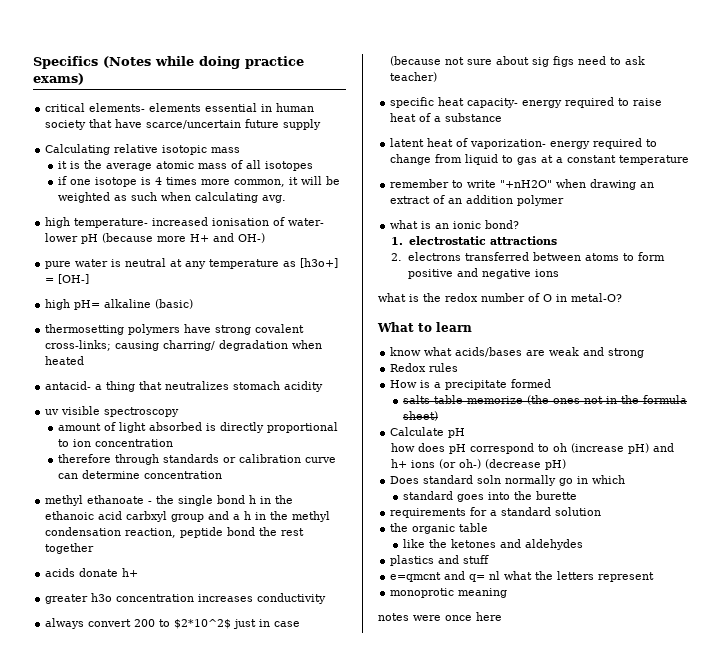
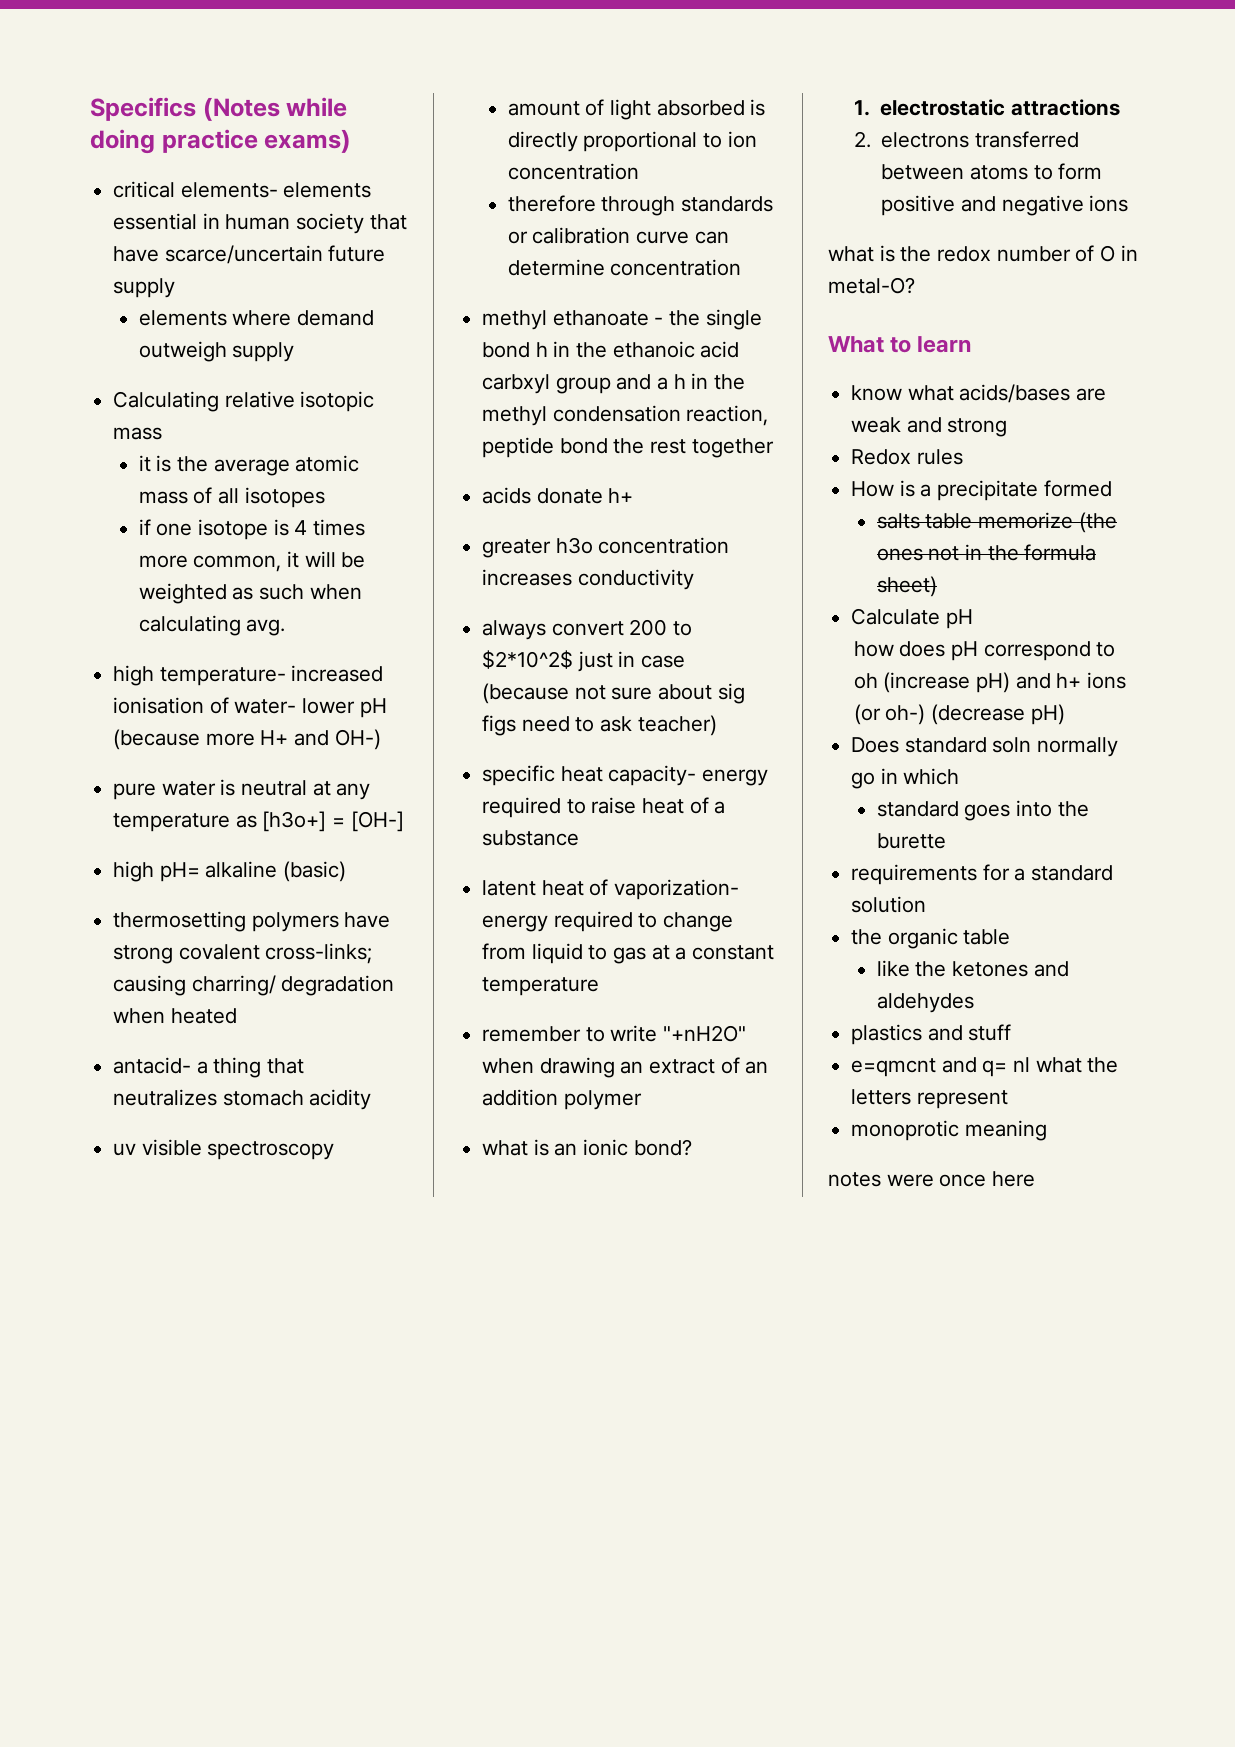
(322, 124) none -> [138,310,375,326] [138,341,295,362] // elements where demand outweigh supply

